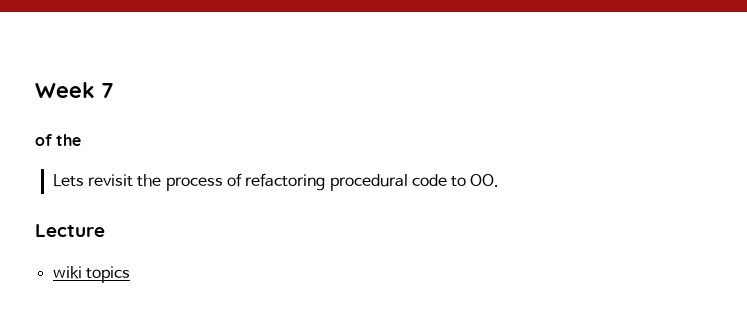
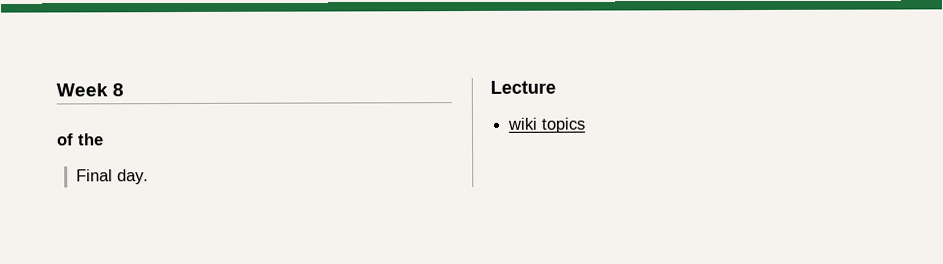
[101,83,114,98] 7 -> [112,83,125,97] 8
[52,173,500,191] Lets revisit the process of refactoring procedural code to OO. -> [75,169,149,185] Final day.

